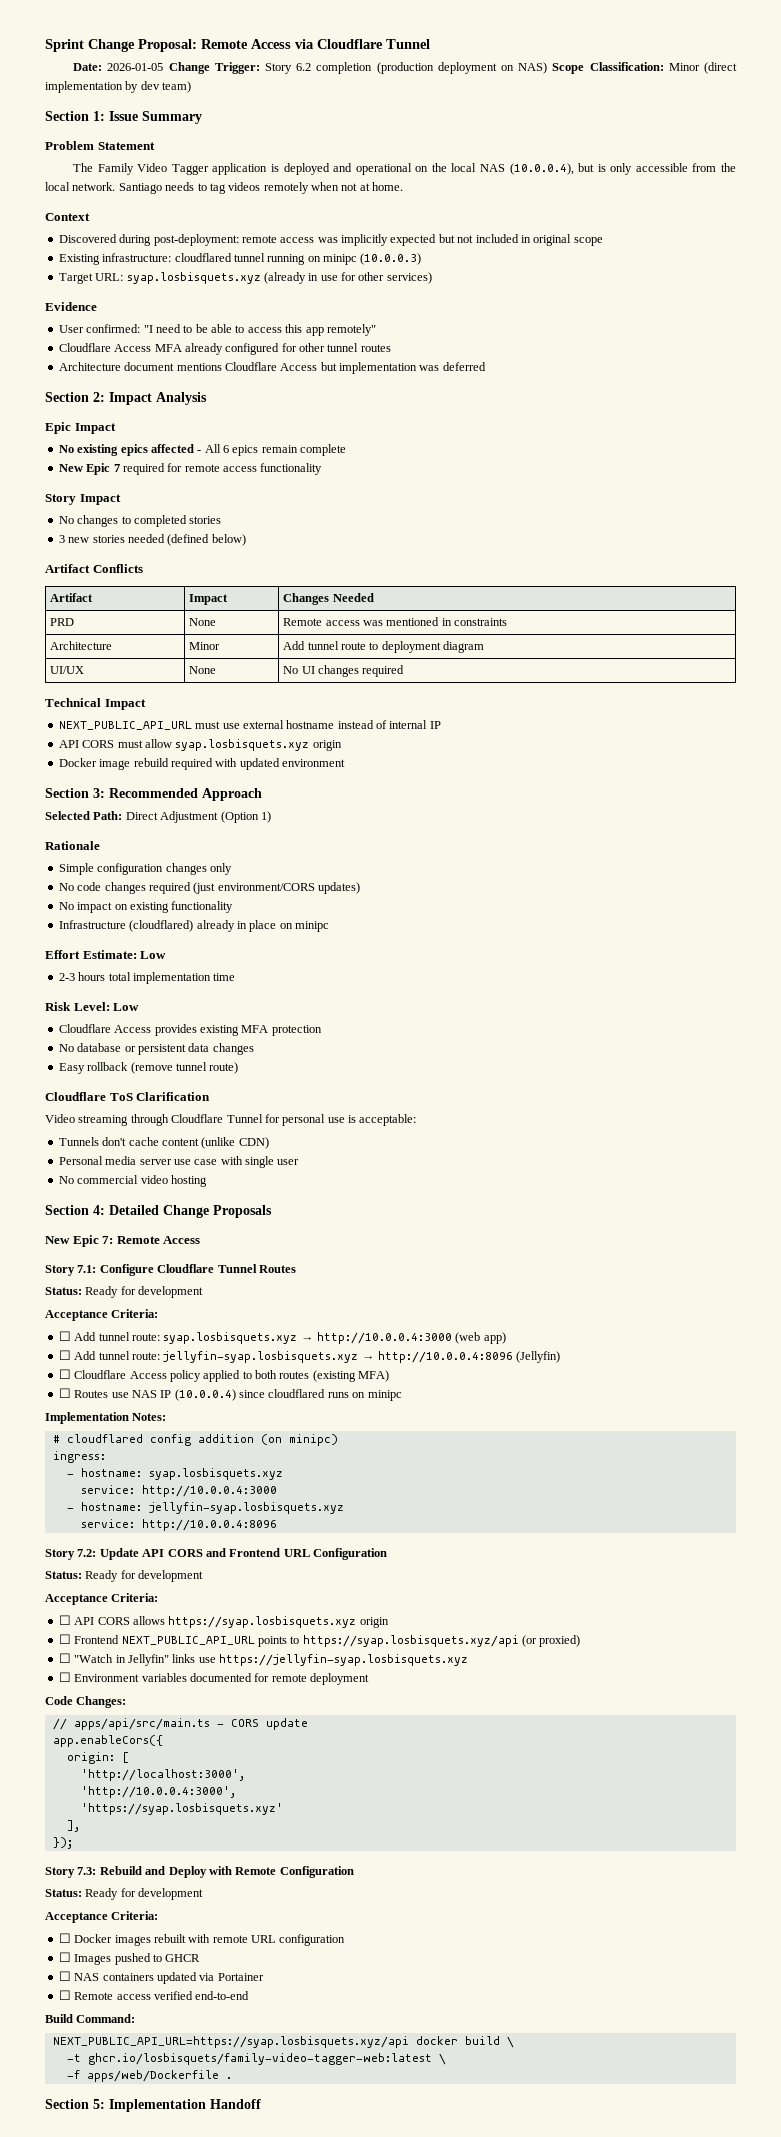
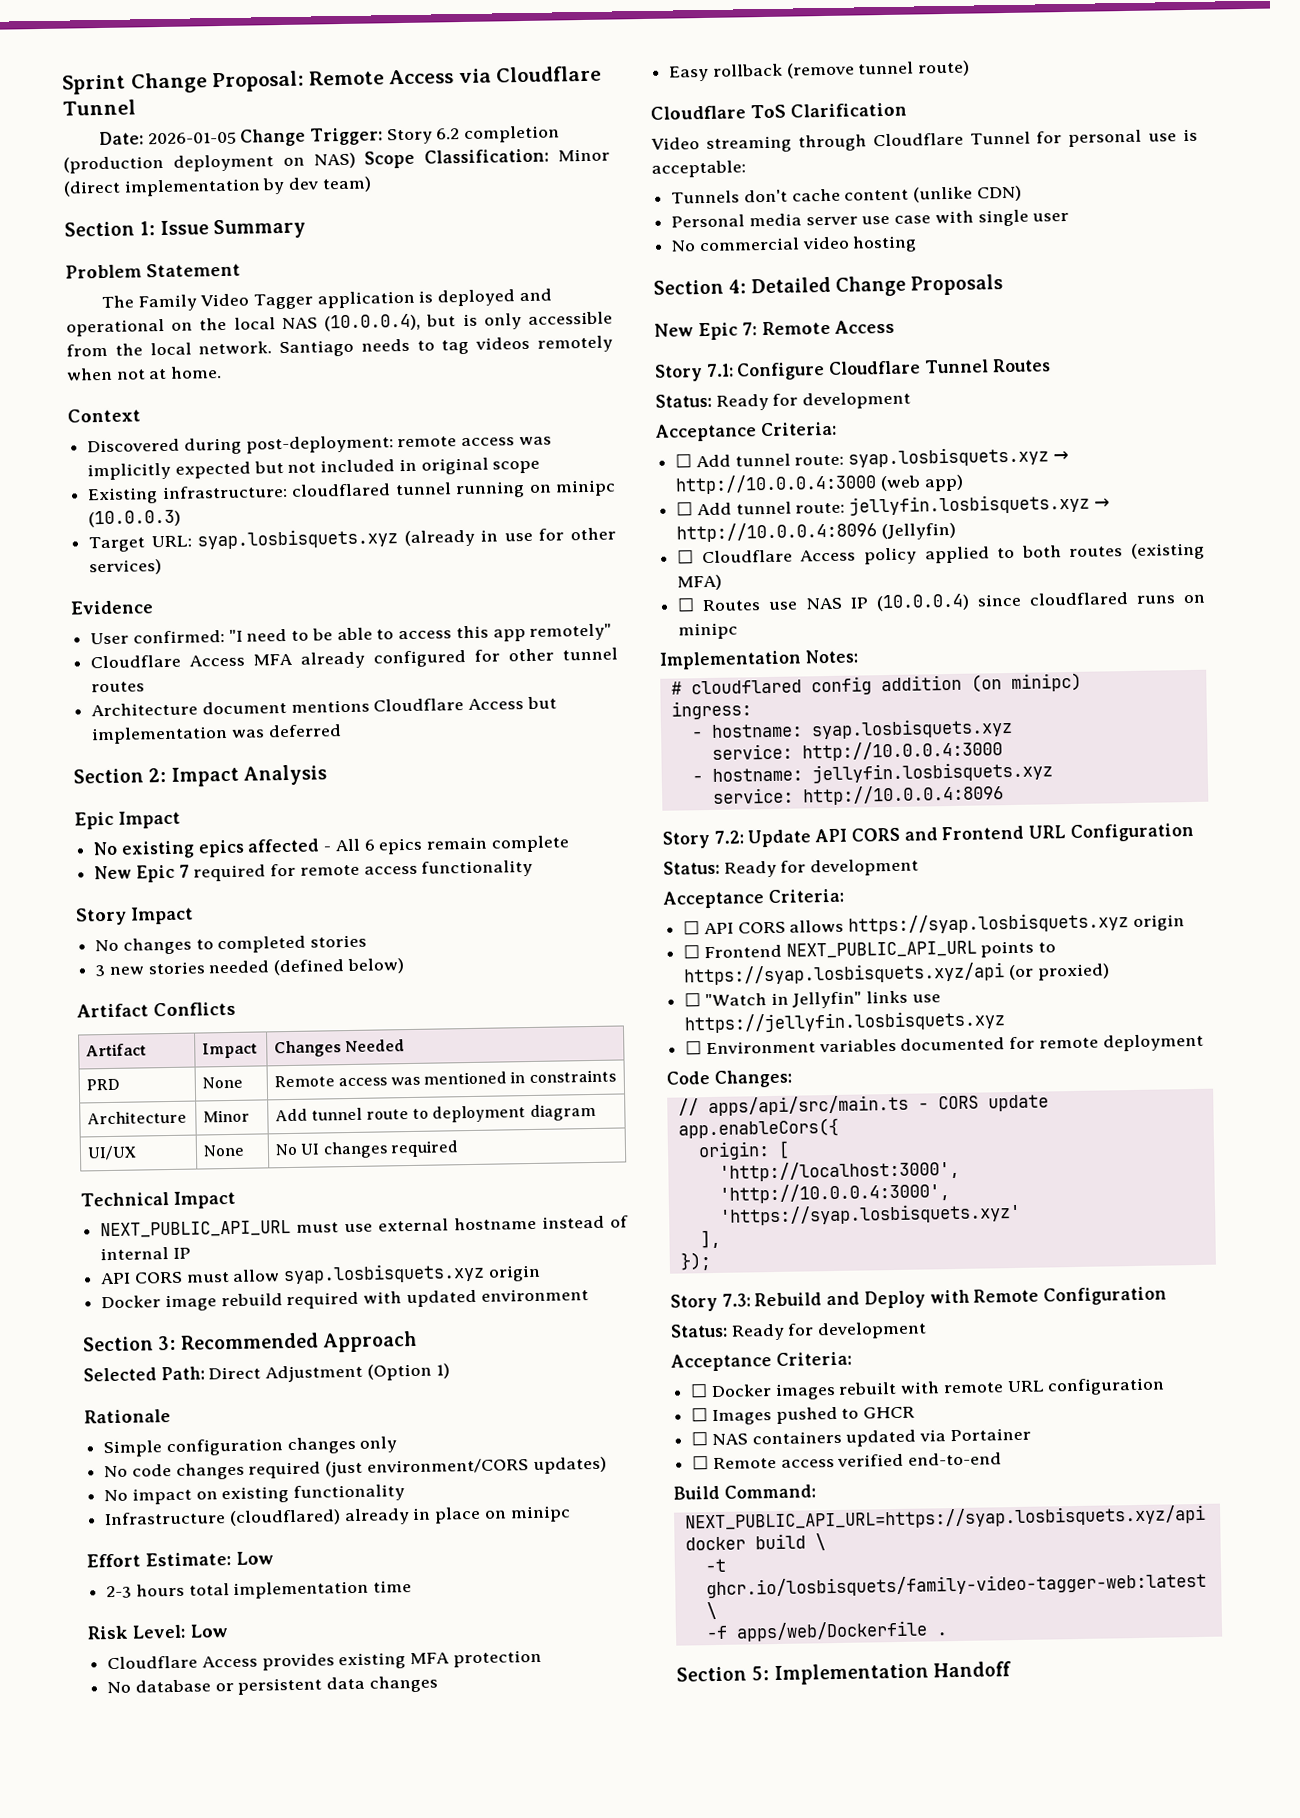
[163,1351,359,1363] jellyfin-syap.losbisquets.xyz -> [849,493,1091,516] jellyfin.losbisquets.xyz
[148,1502,344,1514] jellyfin-syap.losbisquets.xyz -> [811,761,1053,784] jellyfin.losbisquets.xyz
[219,1654,468,1666] https://jellyfin-syap.losbisquets.xyz -> [684,1010,1007,1034] https://jellyfin.losbisquets.xyz

